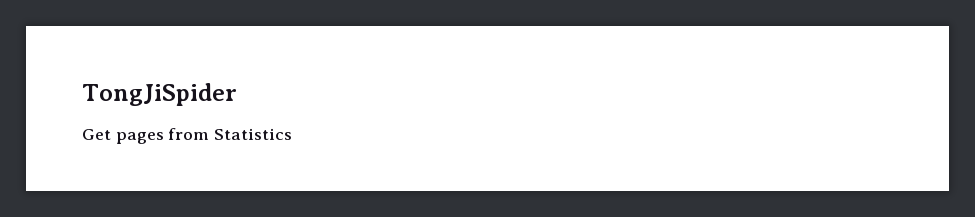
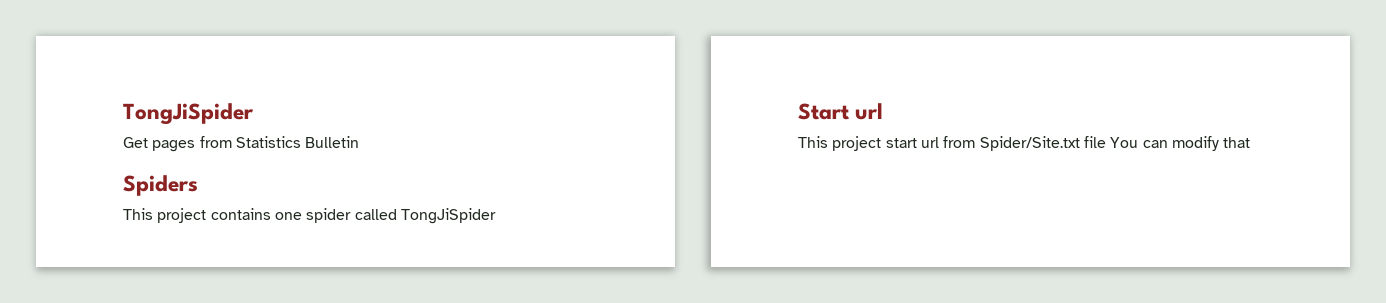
(293, 134) none -> [305,136,360,148] [123,175,198,196] [123,208,496,224] [798,103,884,120] [798,136,1251,151] Bulletin // Spiders // This project contains one spider called TongJiSpider // Start url // This project start url from Spider/Site.txt file You can modify that

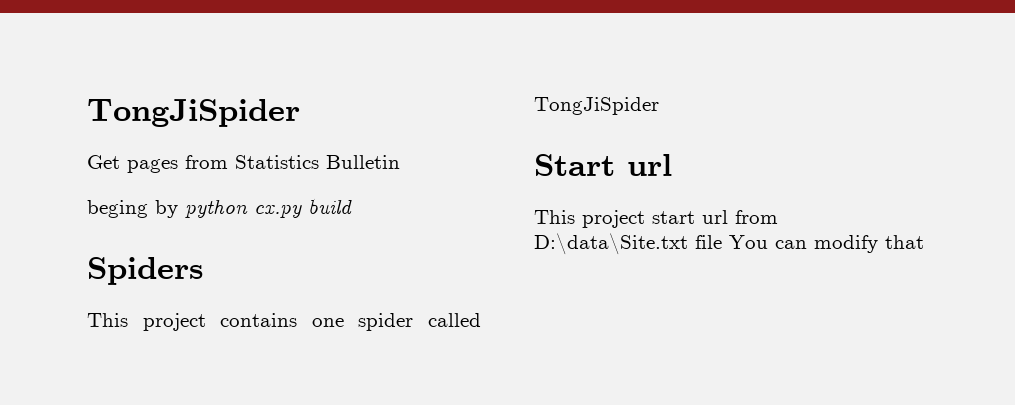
(360, 142) none -> [87,198,352,218] // beging by python cx.py build
[979,136,1080,151] Spider/Site.txt -> [534,233,688,255] D:\data\Site.txt

